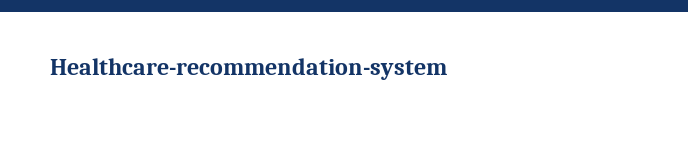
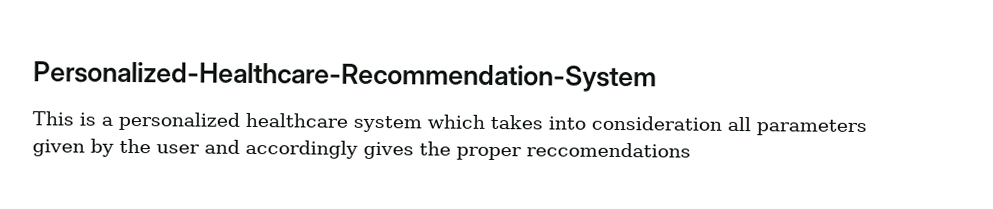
[50,58,447,80] Healthcare-recommendation-system -> [33,61,657,93] [32,111,867,137] [32,138,691,161] Personalized-Healthcare-Recommendation-System // This is a personalized healthcare system which takes into consideration all parameters given by the user and accordingly gives the proper reccomendations

